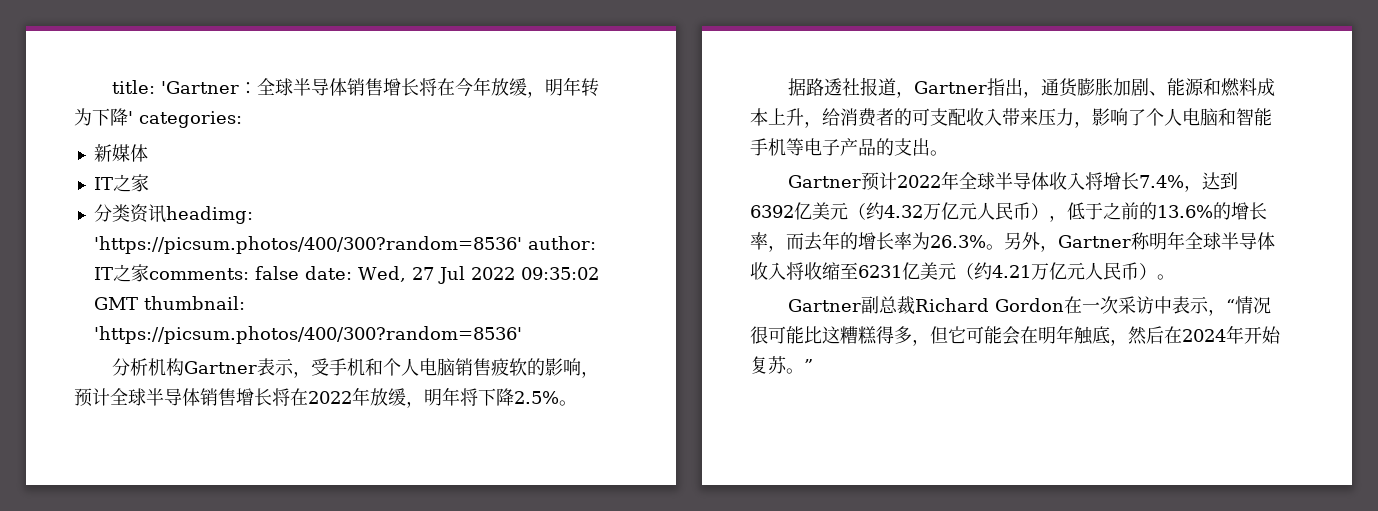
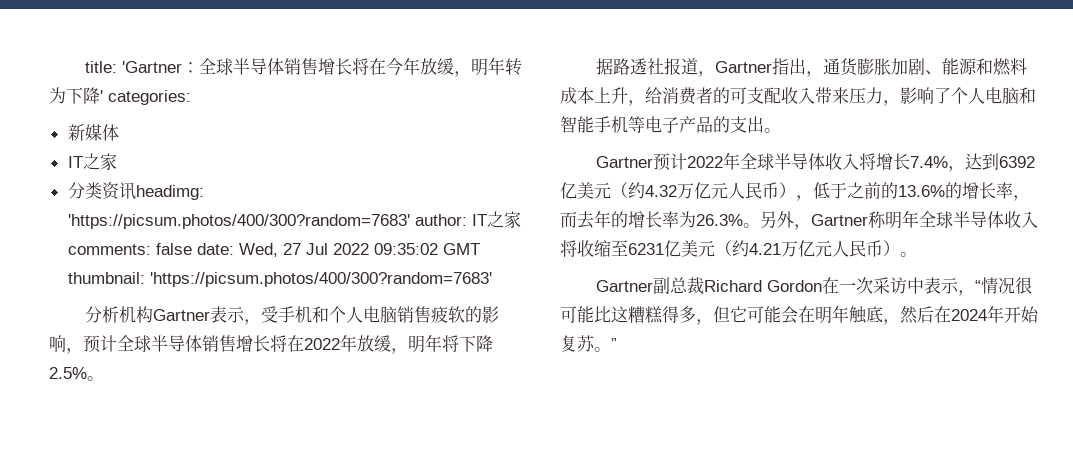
[93,236,522,254] 'https://picsum.photos/400/300?random=8536' -> [67,214,410,229] 'https://picsum.photos/400/300?random=7683'
[93,326,522,344] 'https://picsum.photos/400/300?random=8536' -> [149,272,492,287] 'https://picsum.photos/400/300?random=7683'

